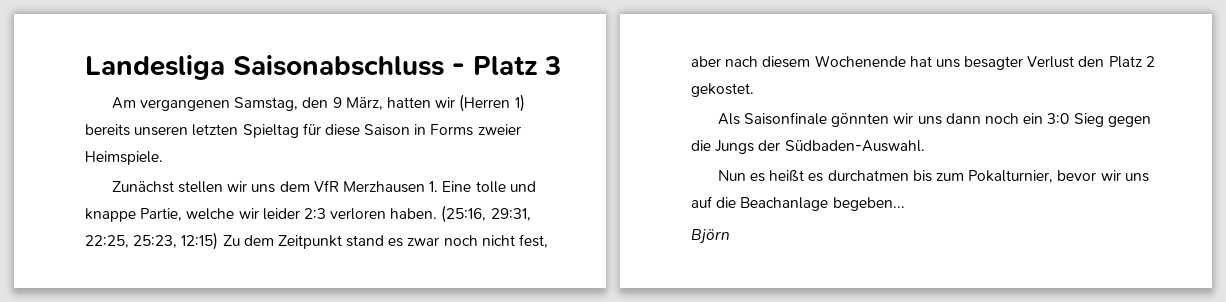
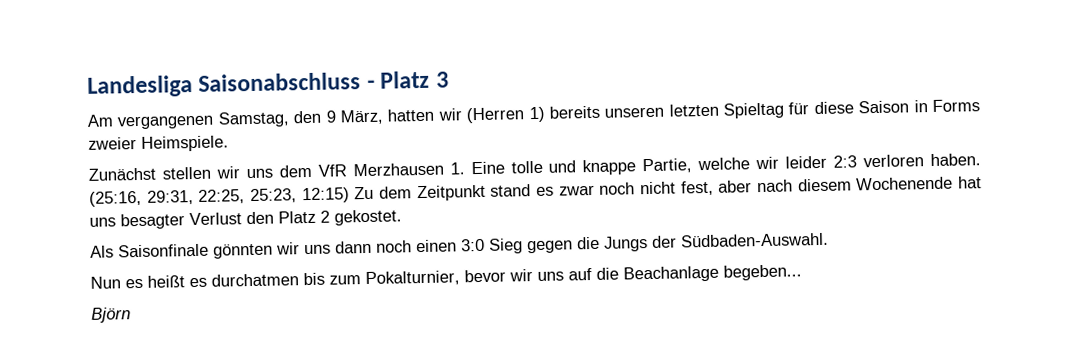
[1023,113,1044,124] ein -> [416,239,457,253] einen

